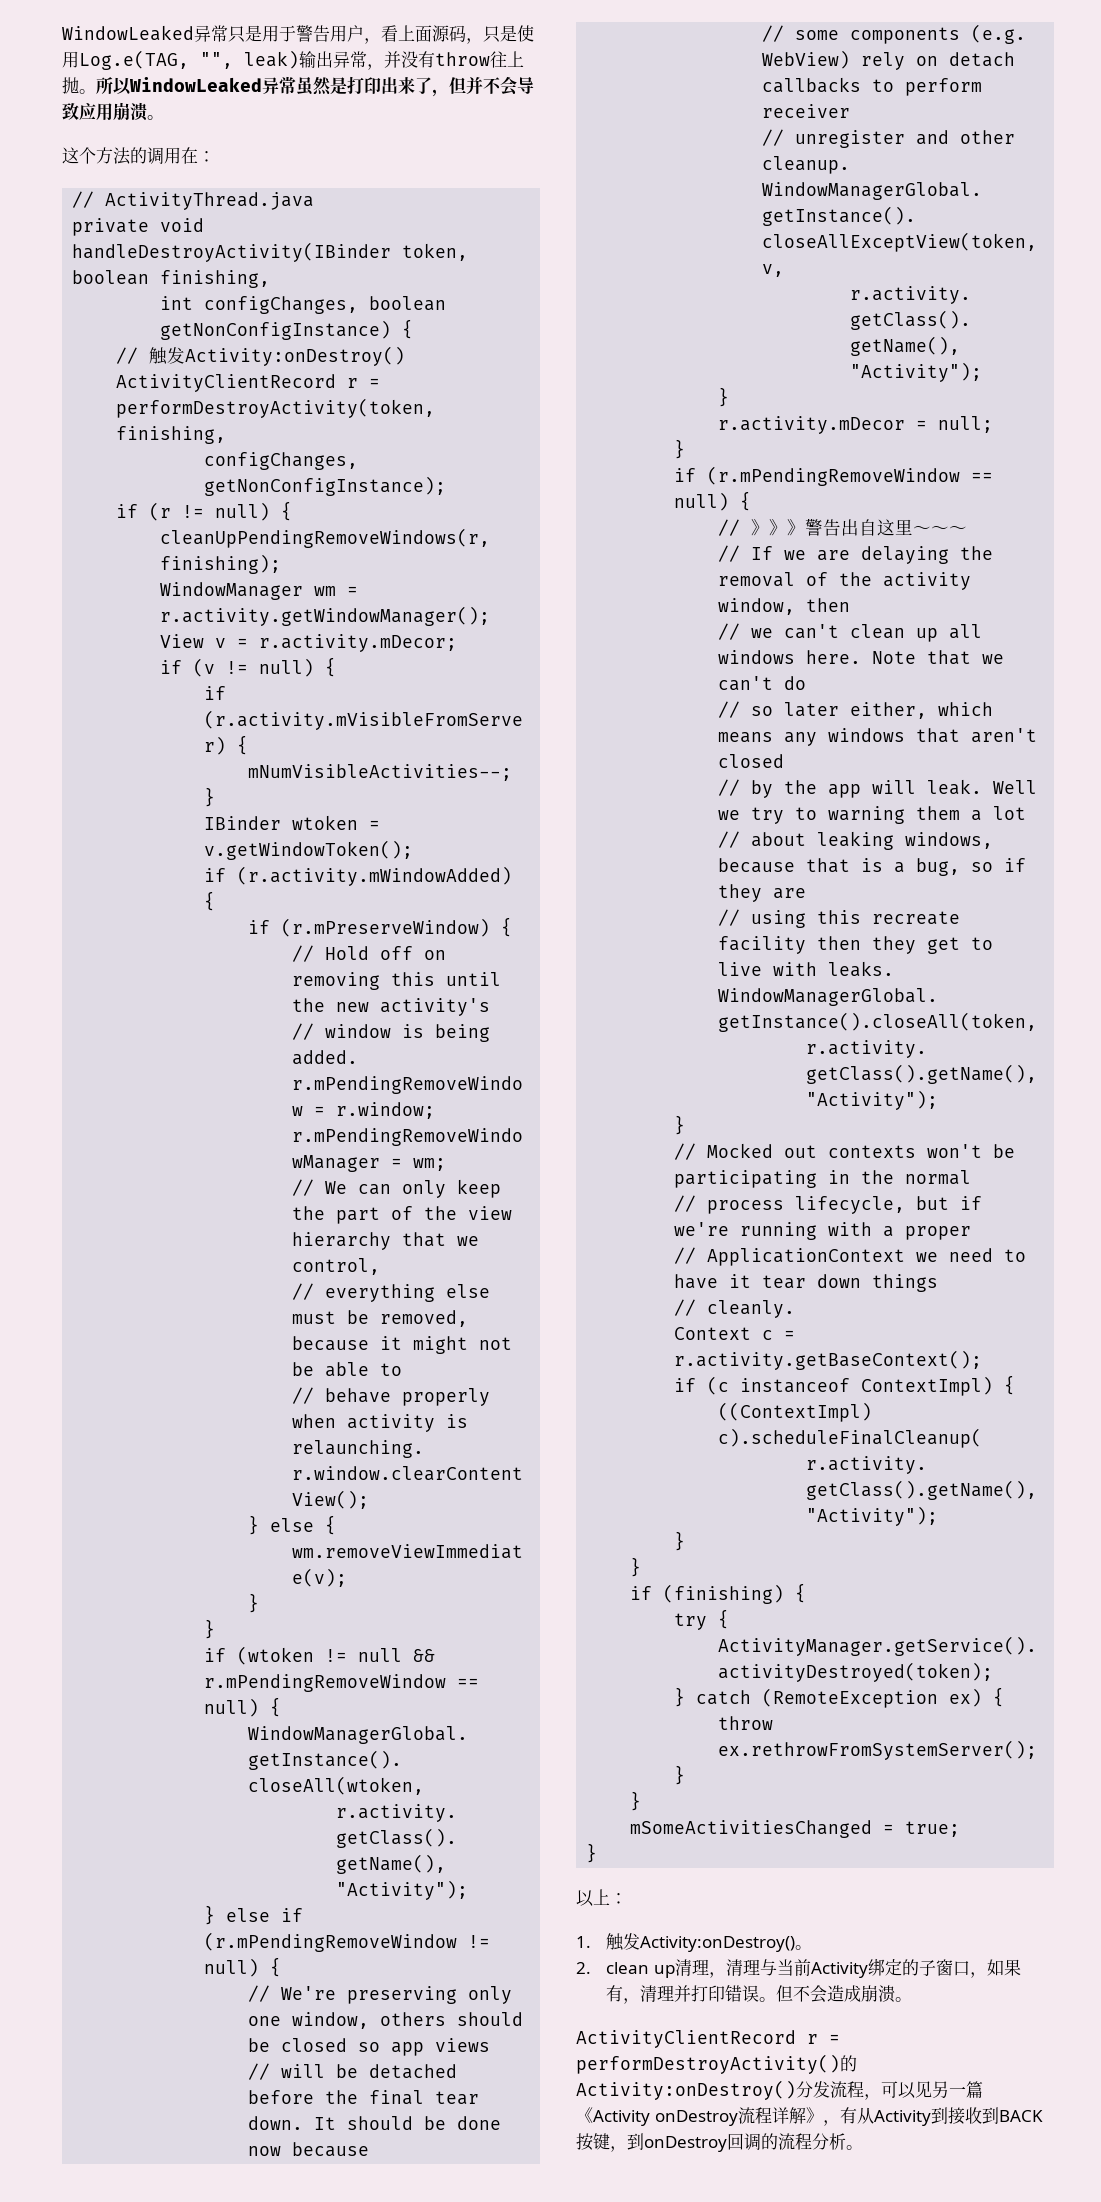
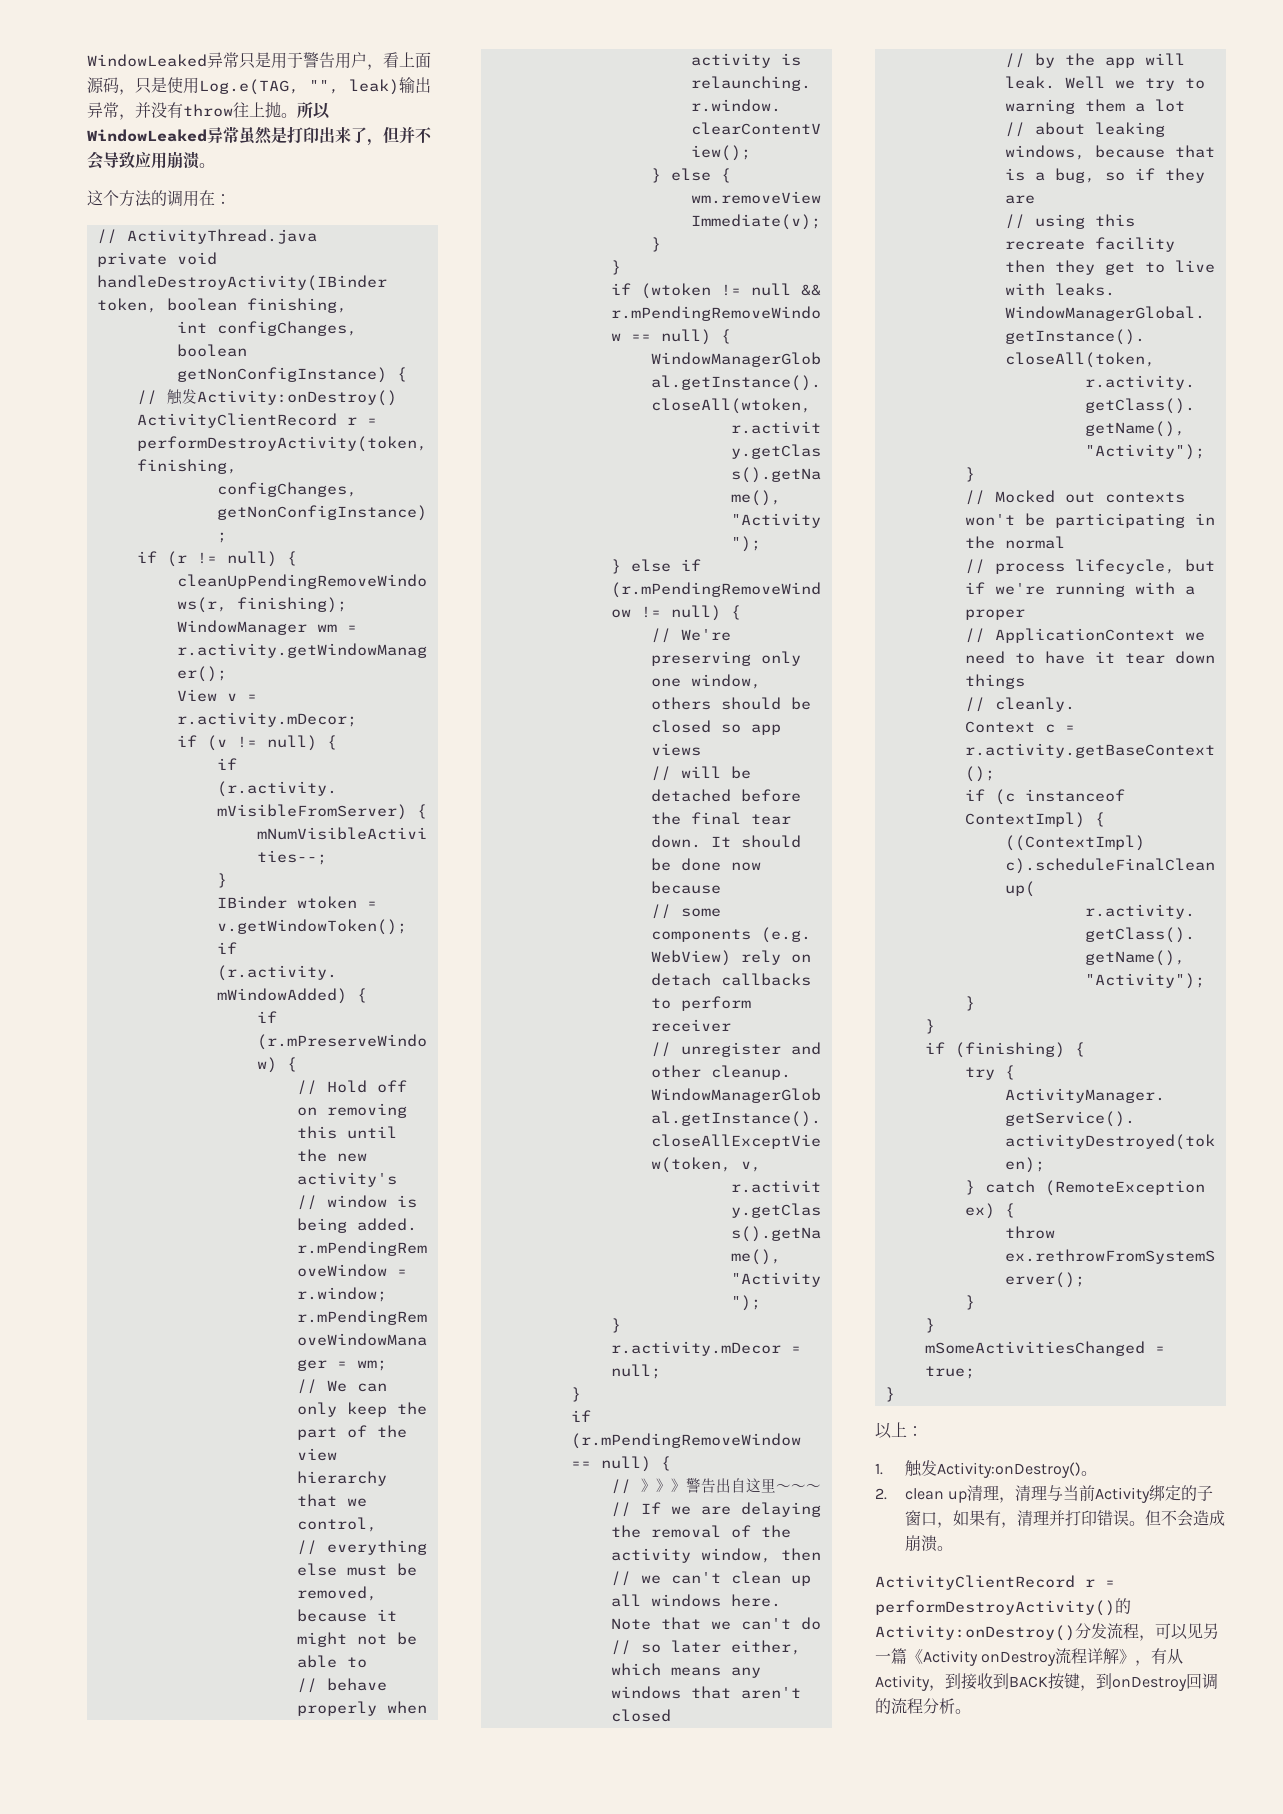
(931, 2118) none -> [929,1685,945,1691] ，

